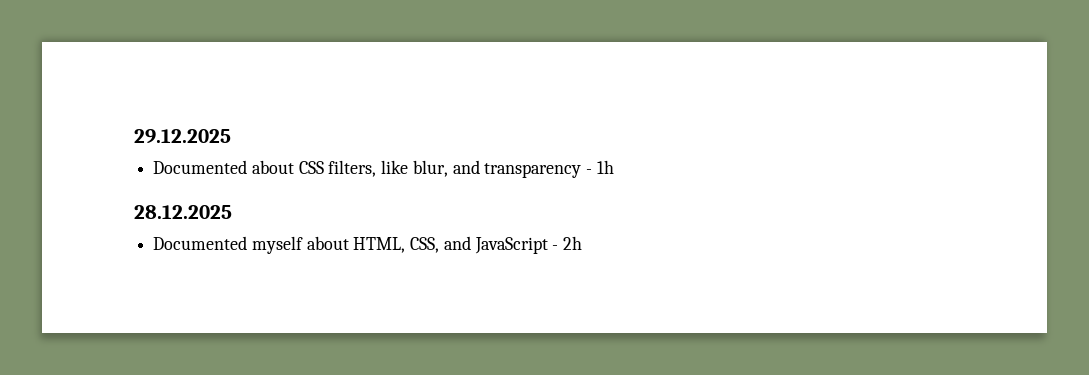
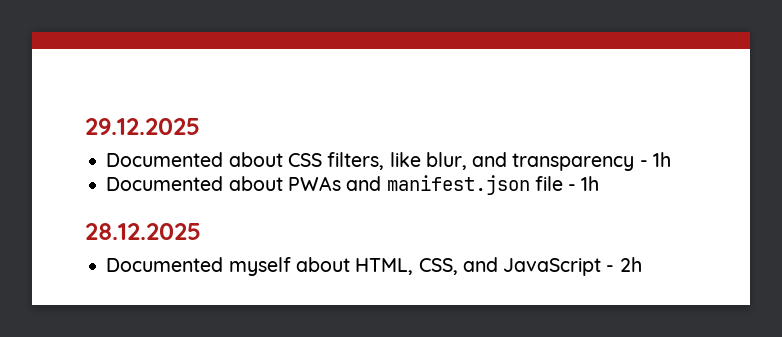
(614, 167) none -> [106,175,600,195] // Documented about PWAs and manifest.json file - 1h

